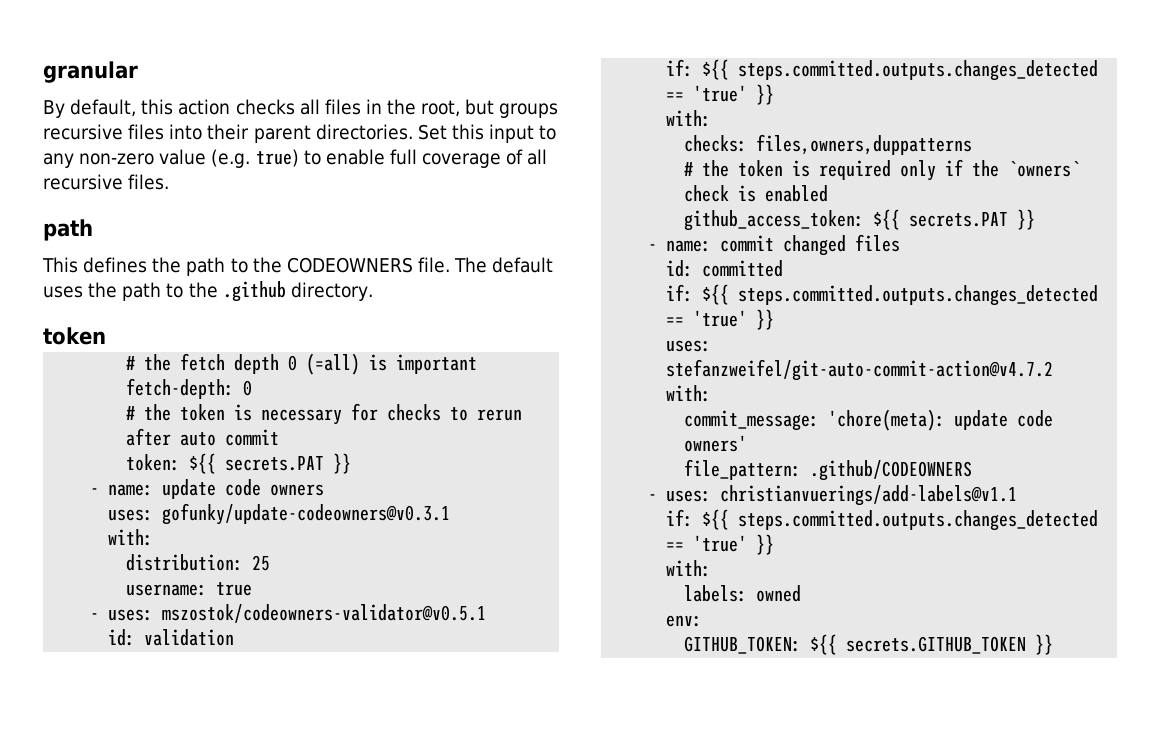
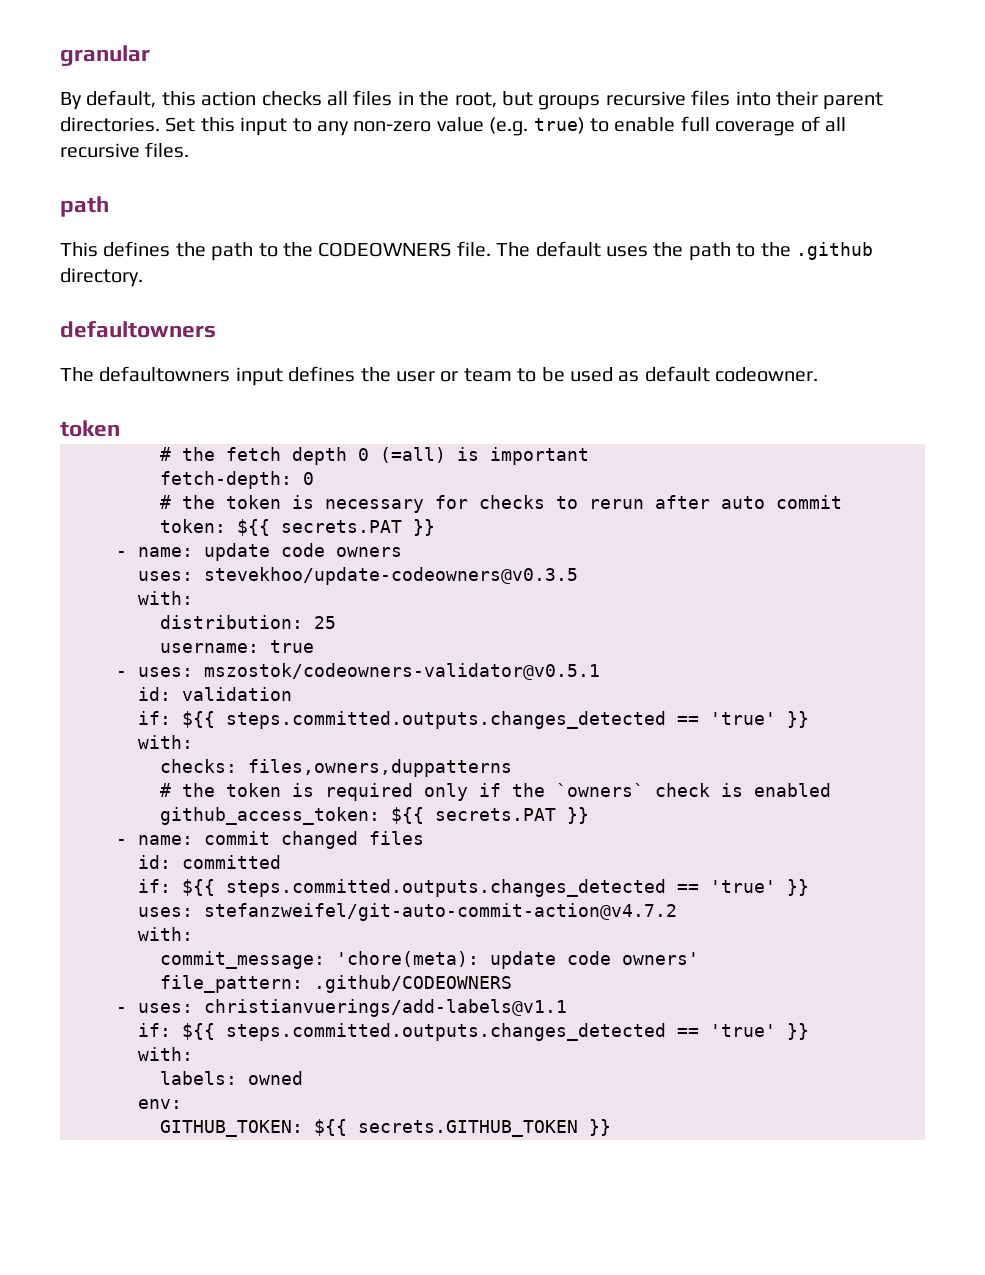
(373, 291) none -> [60,321,216,338] [60,366,819,386] // defaultowners // The defaultowners input defines the user or team to be used as default codeowner.
[162,503,451,525] gofunky/update-codeowners@v0.3.1 -> [204,567,578,585] stevekhoo/update-codeowners@v0.3.5

